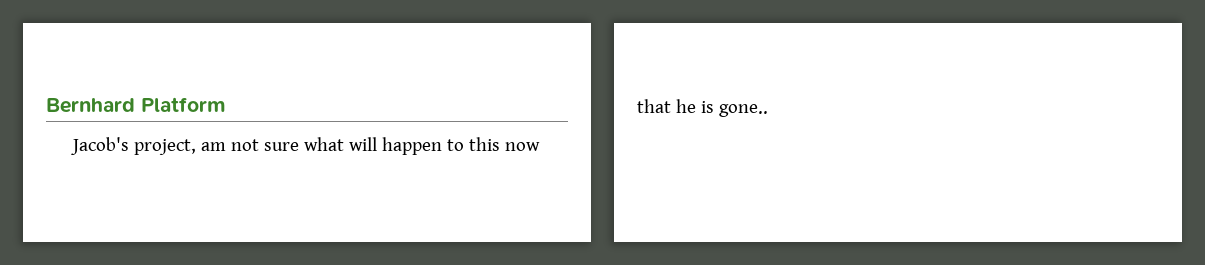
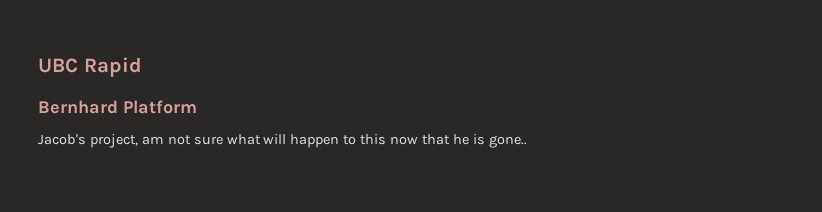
(46, 105) none -> [38,57,142,77] UBC Rapid //

